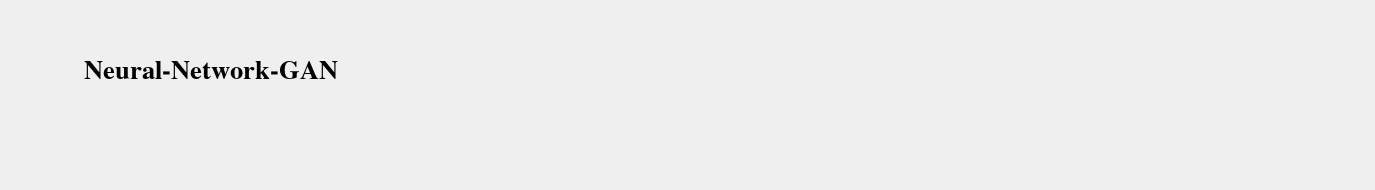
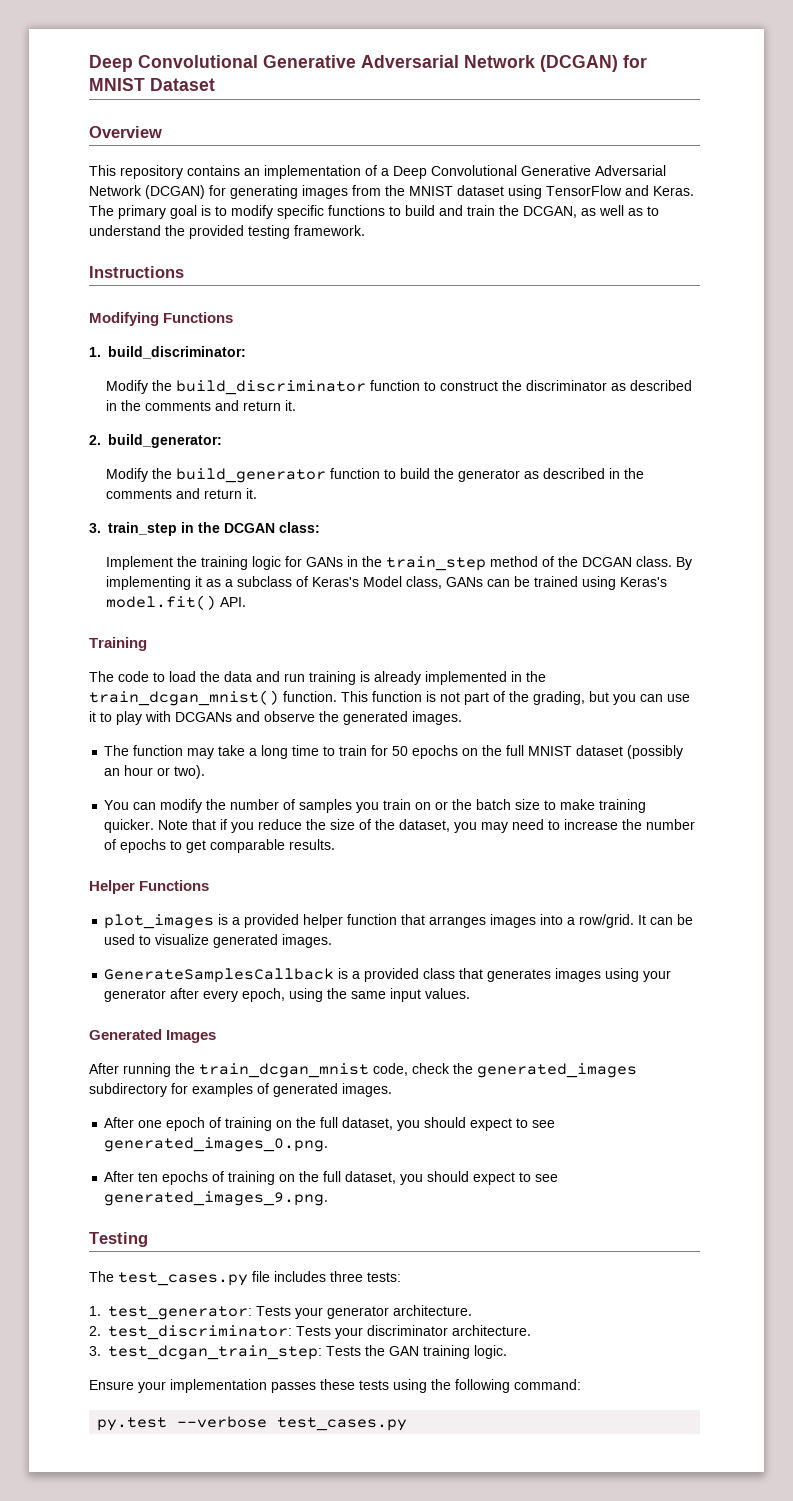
[84,61,338,79] Neural-Network-GAN -> [89,55,647,72] [89,78,215,91] [89,126,162,138] [89,165,666,179] [89,185,694,199] [89,205,659,219] [89,225,365,239] [89,266,184,278] [89,312,234,326] [89,346,246,359] [105,380,692,395] [105,400,296,411] [89,434,222,448] [105,468,644,483] [105,488,257,499] [89,522,320,536] [105,556,692,571] [105,576,667,590] [105,595,246,610] [89,637,147,651] [89,671,546,685] [89,690,690,706] [89,711,462,725] [104,745,684,759] [104,765,206,779] [104,799,647,813] [104,819,696,833] [104,839,336,853] [89,880,210,894] [104,914,694,929] [104,934,333,948] [104,968,672,983] [104,988,471,1002] [89,1029,217,1043] [89,1063,637,1078] [89,1083,392,1097] [104,1117,556,1131] [104,1137,329,1152] [104,1171,559,1185] [104,1191,329,1206] [89,1232,148,1247] [89,1271,401,1286] [89,1305,472,1320] [89,1325,531,1340] [89,1345,507,1360] [89,1379,581,1393] [97,1416,408,1431] Deep Convolutional Generative Adversarial Network (DCGAN) for MNIST Dataset // Overview // This repository contains an implementation of a Deep Convolutional Generative Adversarial Network (DCGAN) for generating images from the MNIST dataset using TensorFlow and Keras. The primary goal is to modify specific functions to build and train the DCGAN, as well as to understand the provided testing framework. // Instructions // Modifying Functions // 1. build_discriminator: // Modify the build_discriminator function to construct the discriminator as described in the comments and return it. // 2. build_generator: // Modify the build_generator function to build the generator as described in the comments and return it. // 3. train_step in the DCGAN class: // Implement the training logic for GANs in the train_step method of the DCGAN class. By implementing it as a subclass of Keras's Model class, GANs can be trained using Keras's model.fit() API. // Training // The code to load the data and run training is already implemented in the train_dcgan_mnist() function. This function is not part of the grading, but you can use it to play with DCGANs and observe the generated images. // The function may take a long time to train for 50 epochs on the full MNIST dataset (possibly an hour or two). // You can modify the number of samples you train on or the batch size to make training quicker. Note that if you reduce the size of the dataset, you may need to increase the number of epochs to get comparable results. // Helper Functions // plot_images is a provided helper function that arranges images into a row/grid. It can be used to visualize generated images. // GenerateSamplesCallback is a provided class that generates images using your generator after every epoch, using the same input values. // Generated Images // After running the train_dcgan_mnist code, check the generated_images subdirectory for examples of generated images. // After one epoch of training on the full dataset, you should expect to see generated_images_0.png. // After ten epochs of training on the full dataset, you should expect to see generated_images_9.png. // Testing // The test_cases.py file includes three tests: // 1. test_generator: Tests your generator architecture. // 2. test_discriminator: Tests your discriminator architecture. // 3. test_dcgan_train_step: Tests the GAN training logic. // Ensure your implementation passes these tests using the following command: // py.test --verbose test_cases.py

